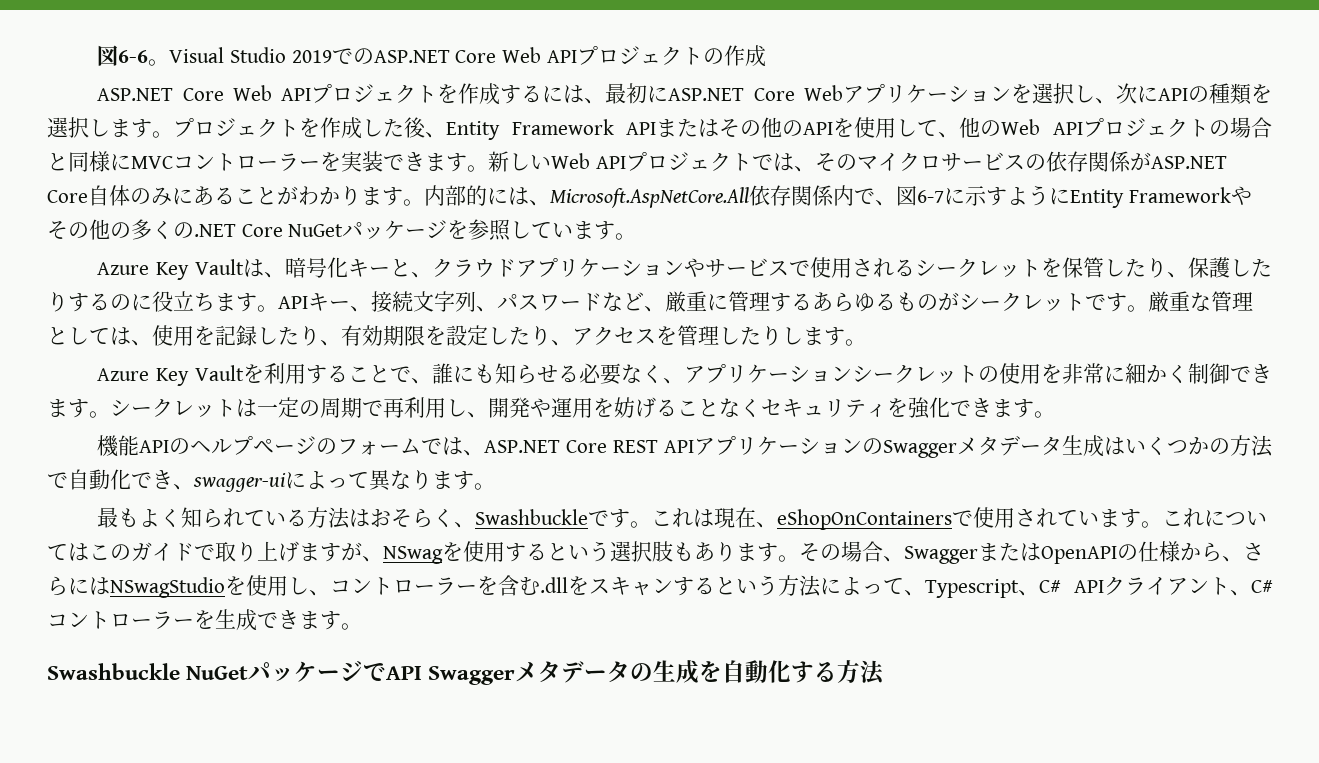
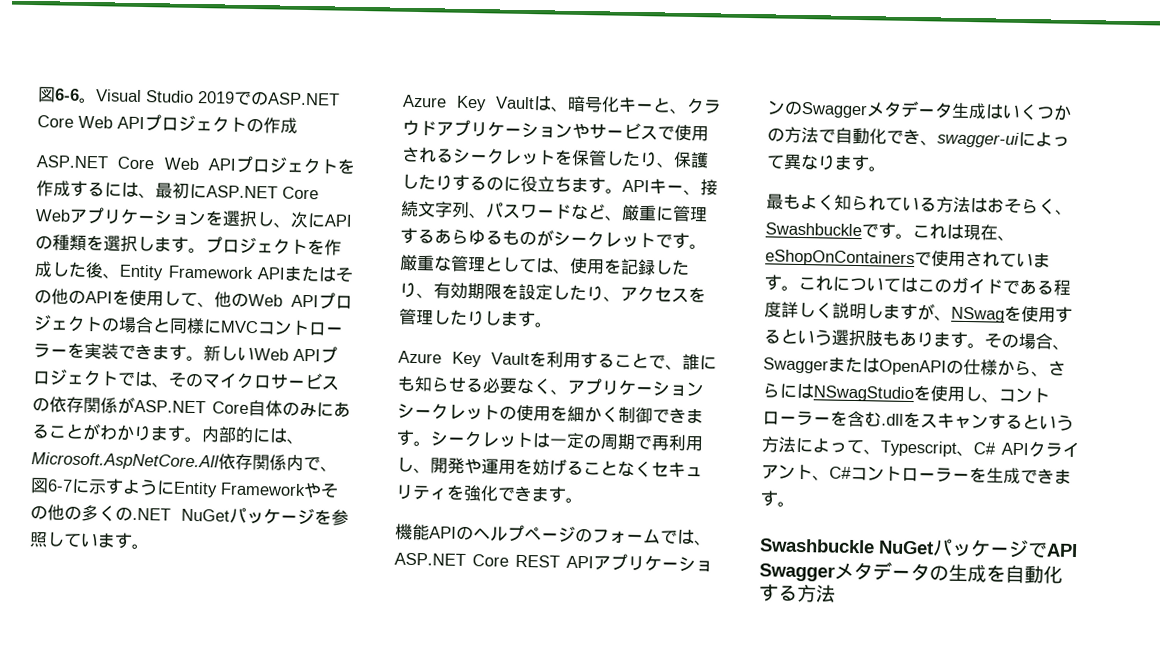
[241,224,283,237] Core -> (171, 514) none
[1062,363,1125,384] 非常に -> (568, 413) none
[215,541,299,562] 取り上げ -> [1019,278,1071,296] [764,301,884,320] ある程度詳しく説明し

